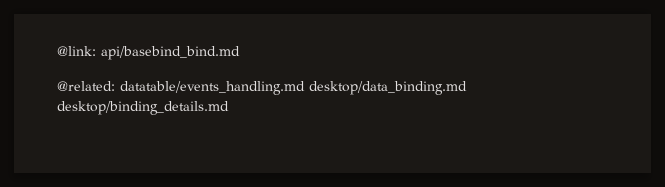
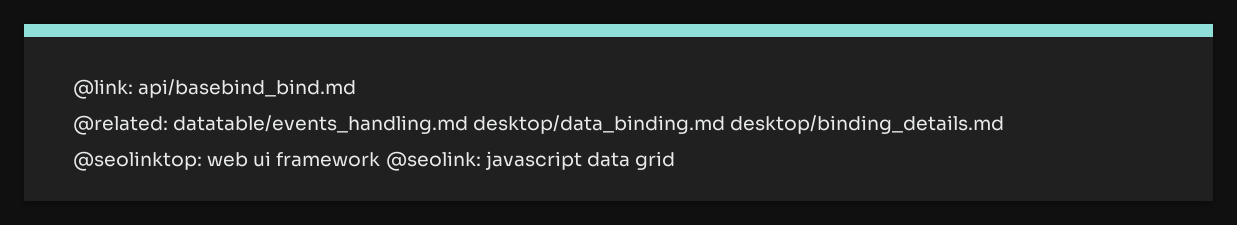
(229, 108) none -> [73,151,675,171] // @seolinktop: web ui framework @seolink: javascript data grid

